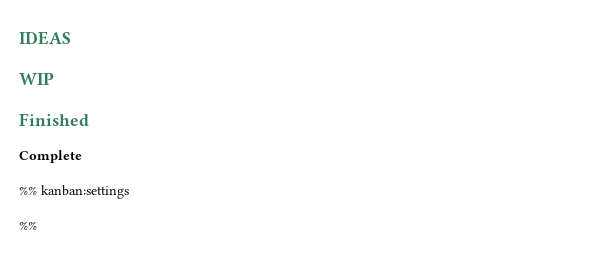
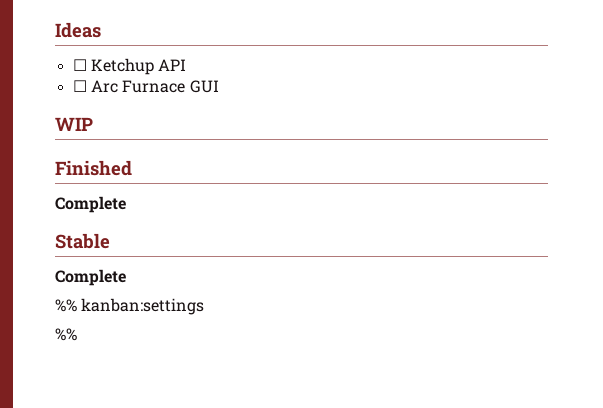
[19,31,71,45] IDEAS -> [55,22,101,38] [72,58,187,75] [72,80,219,93] Ideas // ☐ Ketchup API // ☐ Arc Furnace GUI
(82, 156) none -> [55,233,110,249] [55,269,126,286] // Stable // Complete

